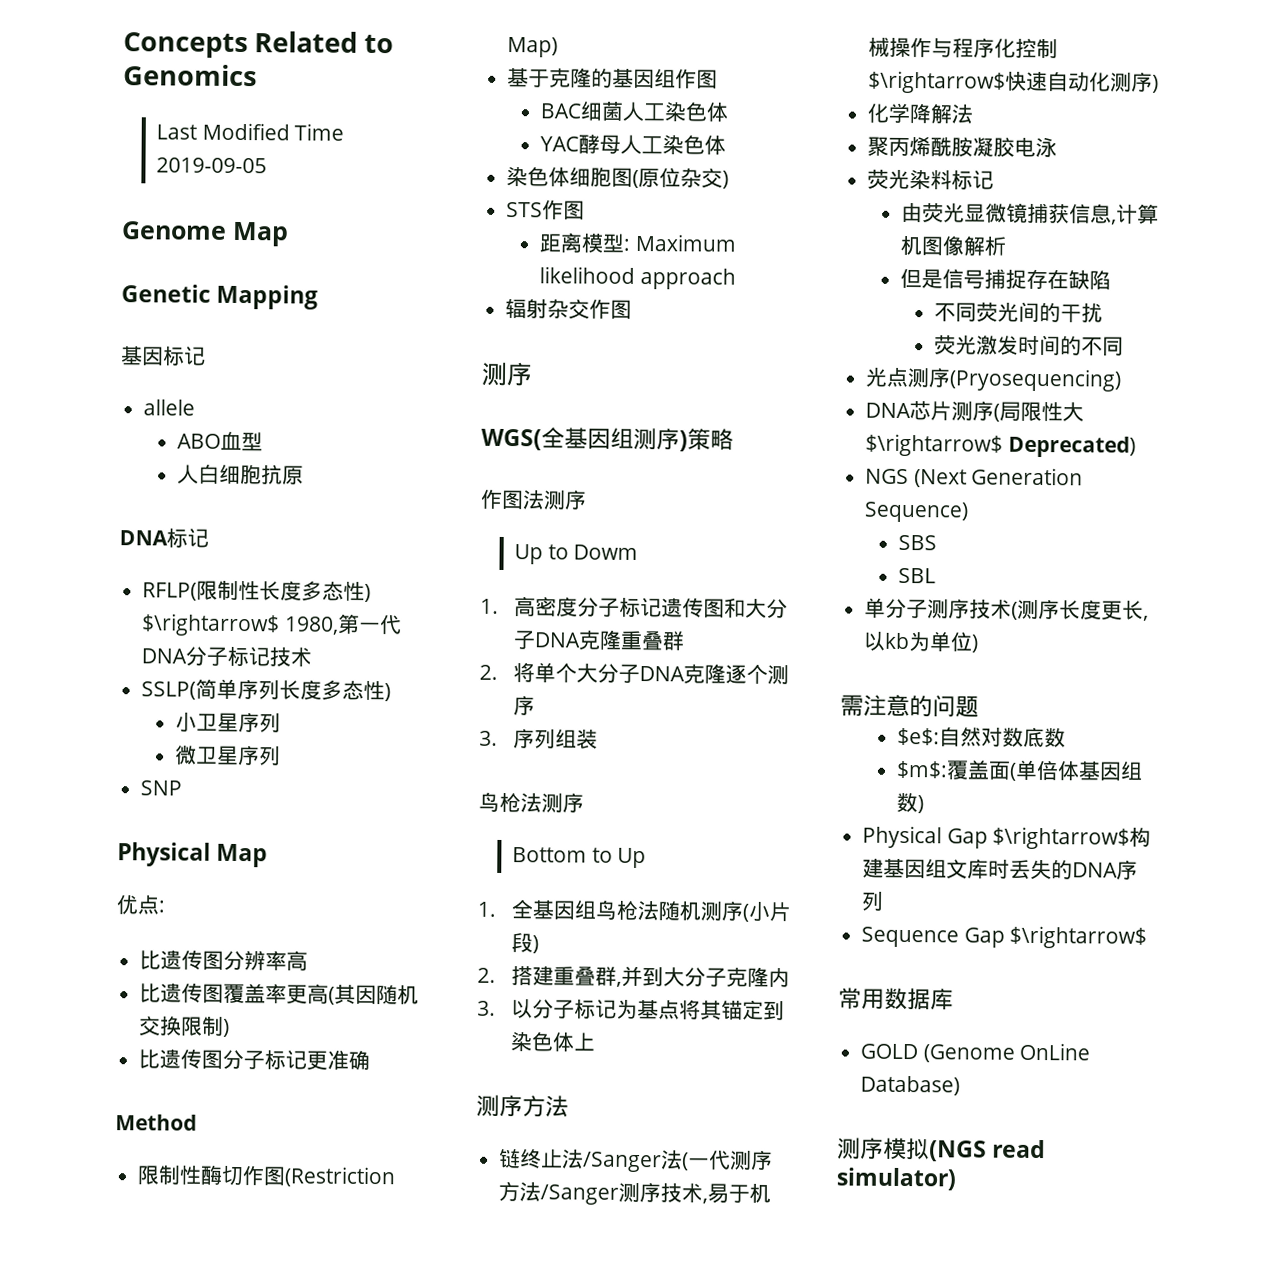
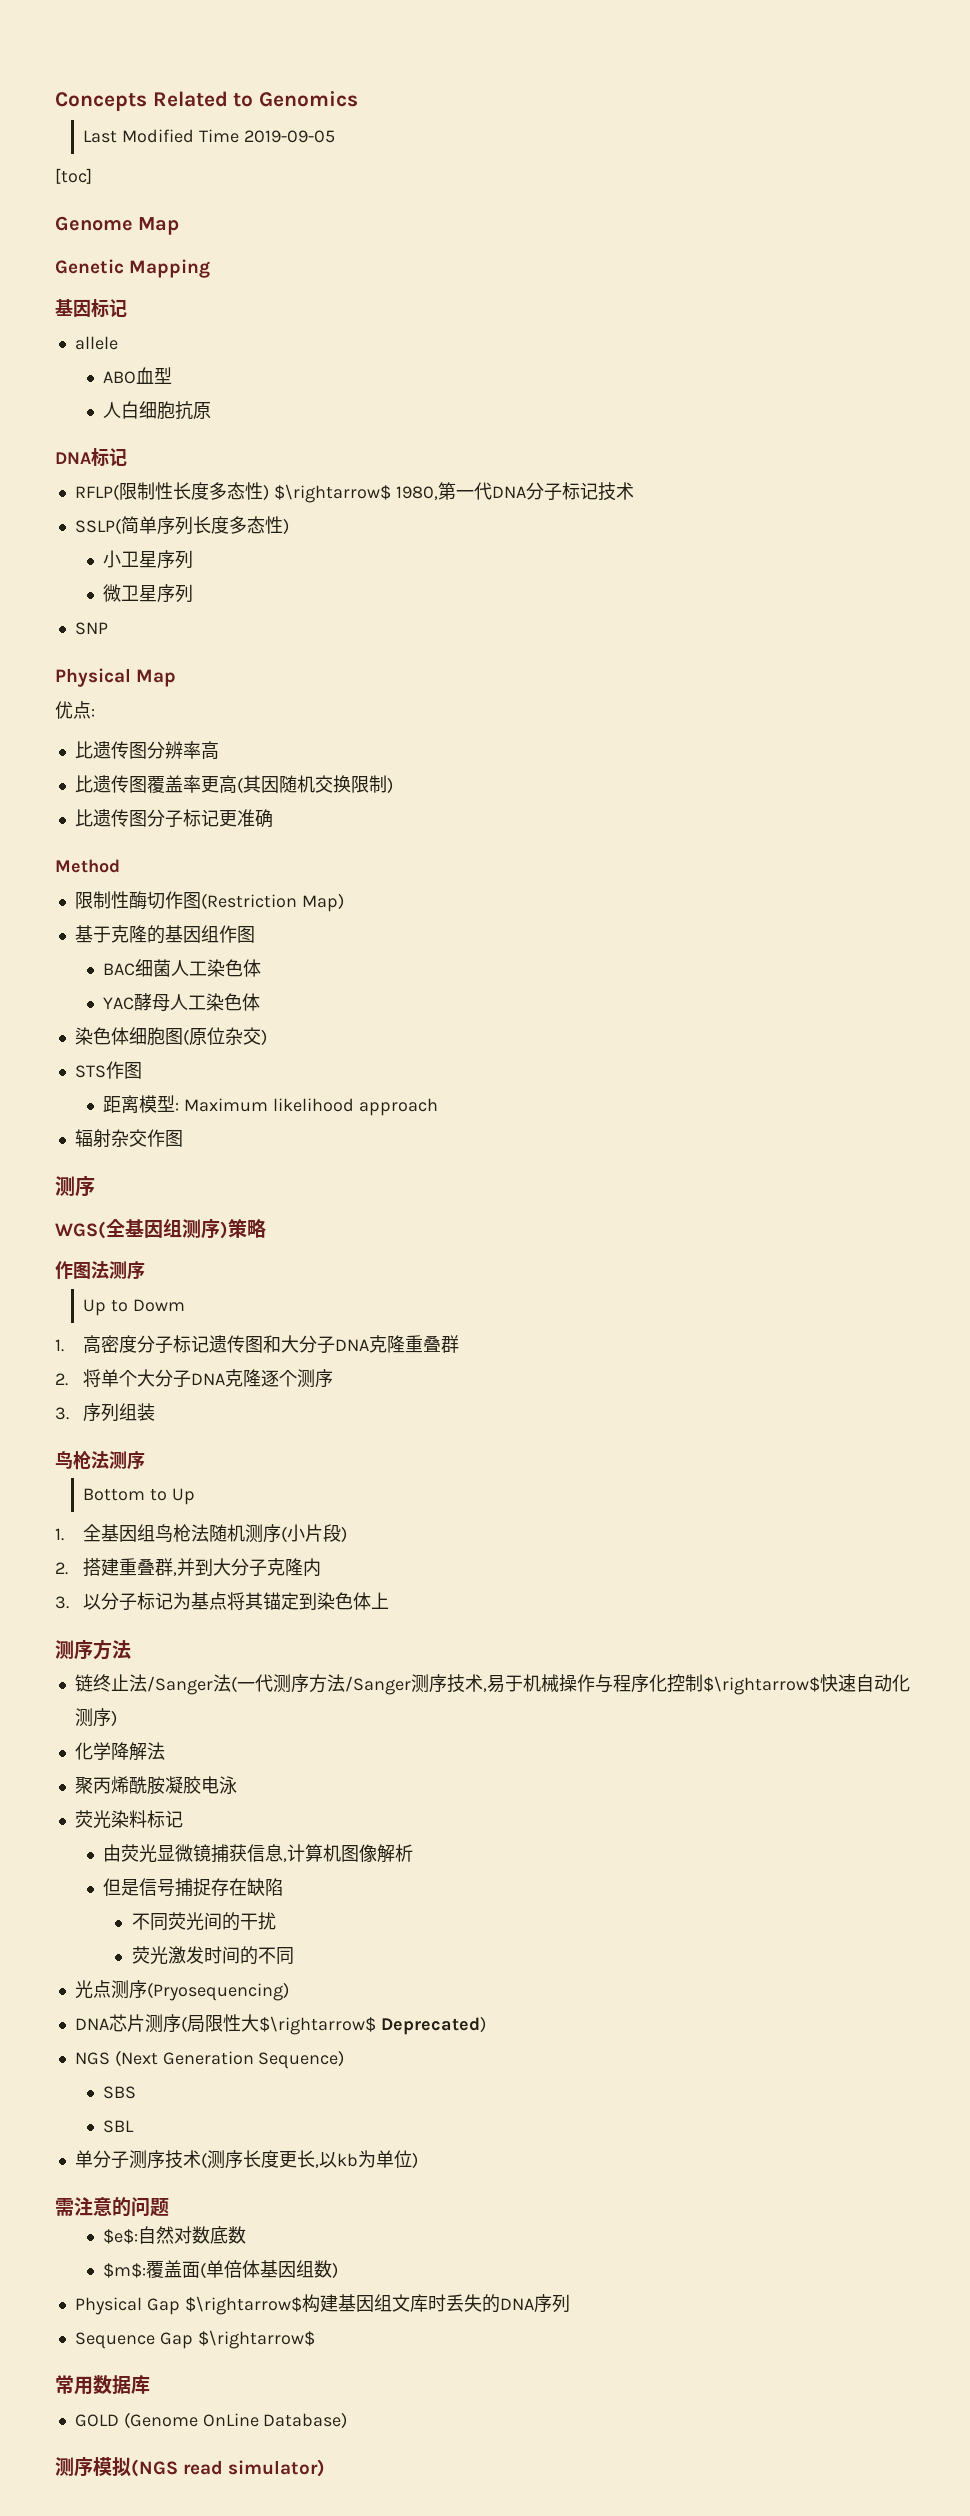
(268, 165) none -> [55,168,92,184] // [toc]

